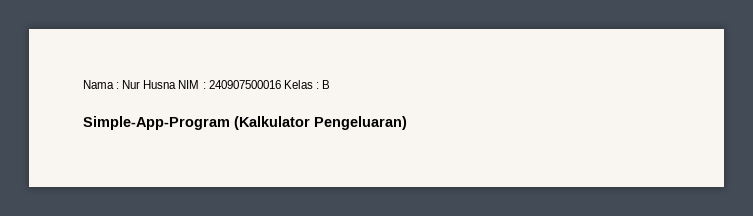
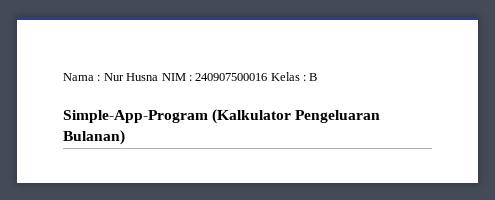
[314,116,407,130] Pengeluaran) -> [295,110,381,123] [63,130,125,145] Pengeluaran Bulanan)

